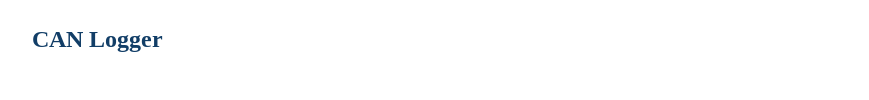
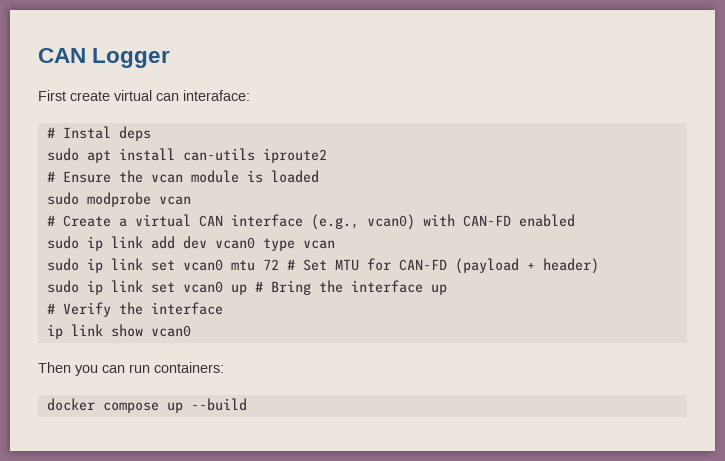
(164, 42) none -> [38,90,250,101] [46,126,151,141] [46,148,327,163] [46,170,319,183] [46,192,191,207] [46,214,575,230] [46,236,335,251] [46,258,599,274] [46,280,447,295] [46,302,223,317] [46,324,191,339] [38,362,224,376] [46,398,247,413] // First create virtual can interaface: // # Instal deps // sudo apt install can-utils iproute2 // # Ensure the vcan module is loaded // sudo modprobe vcan // # Create a virtual CAN interface (e.g., vcan0) with CAN-FD enabled // sudo ip link add dev vcan0 type vcan // sudo ip link set vcan0 mtu 72 # Set MTU for CAN-FD (payload + header) // sudo ip link set vcan0 up # Bring the interface up // # Verify the interface // ip link show vcan0 // Then you can run containers: // docker compose up --build

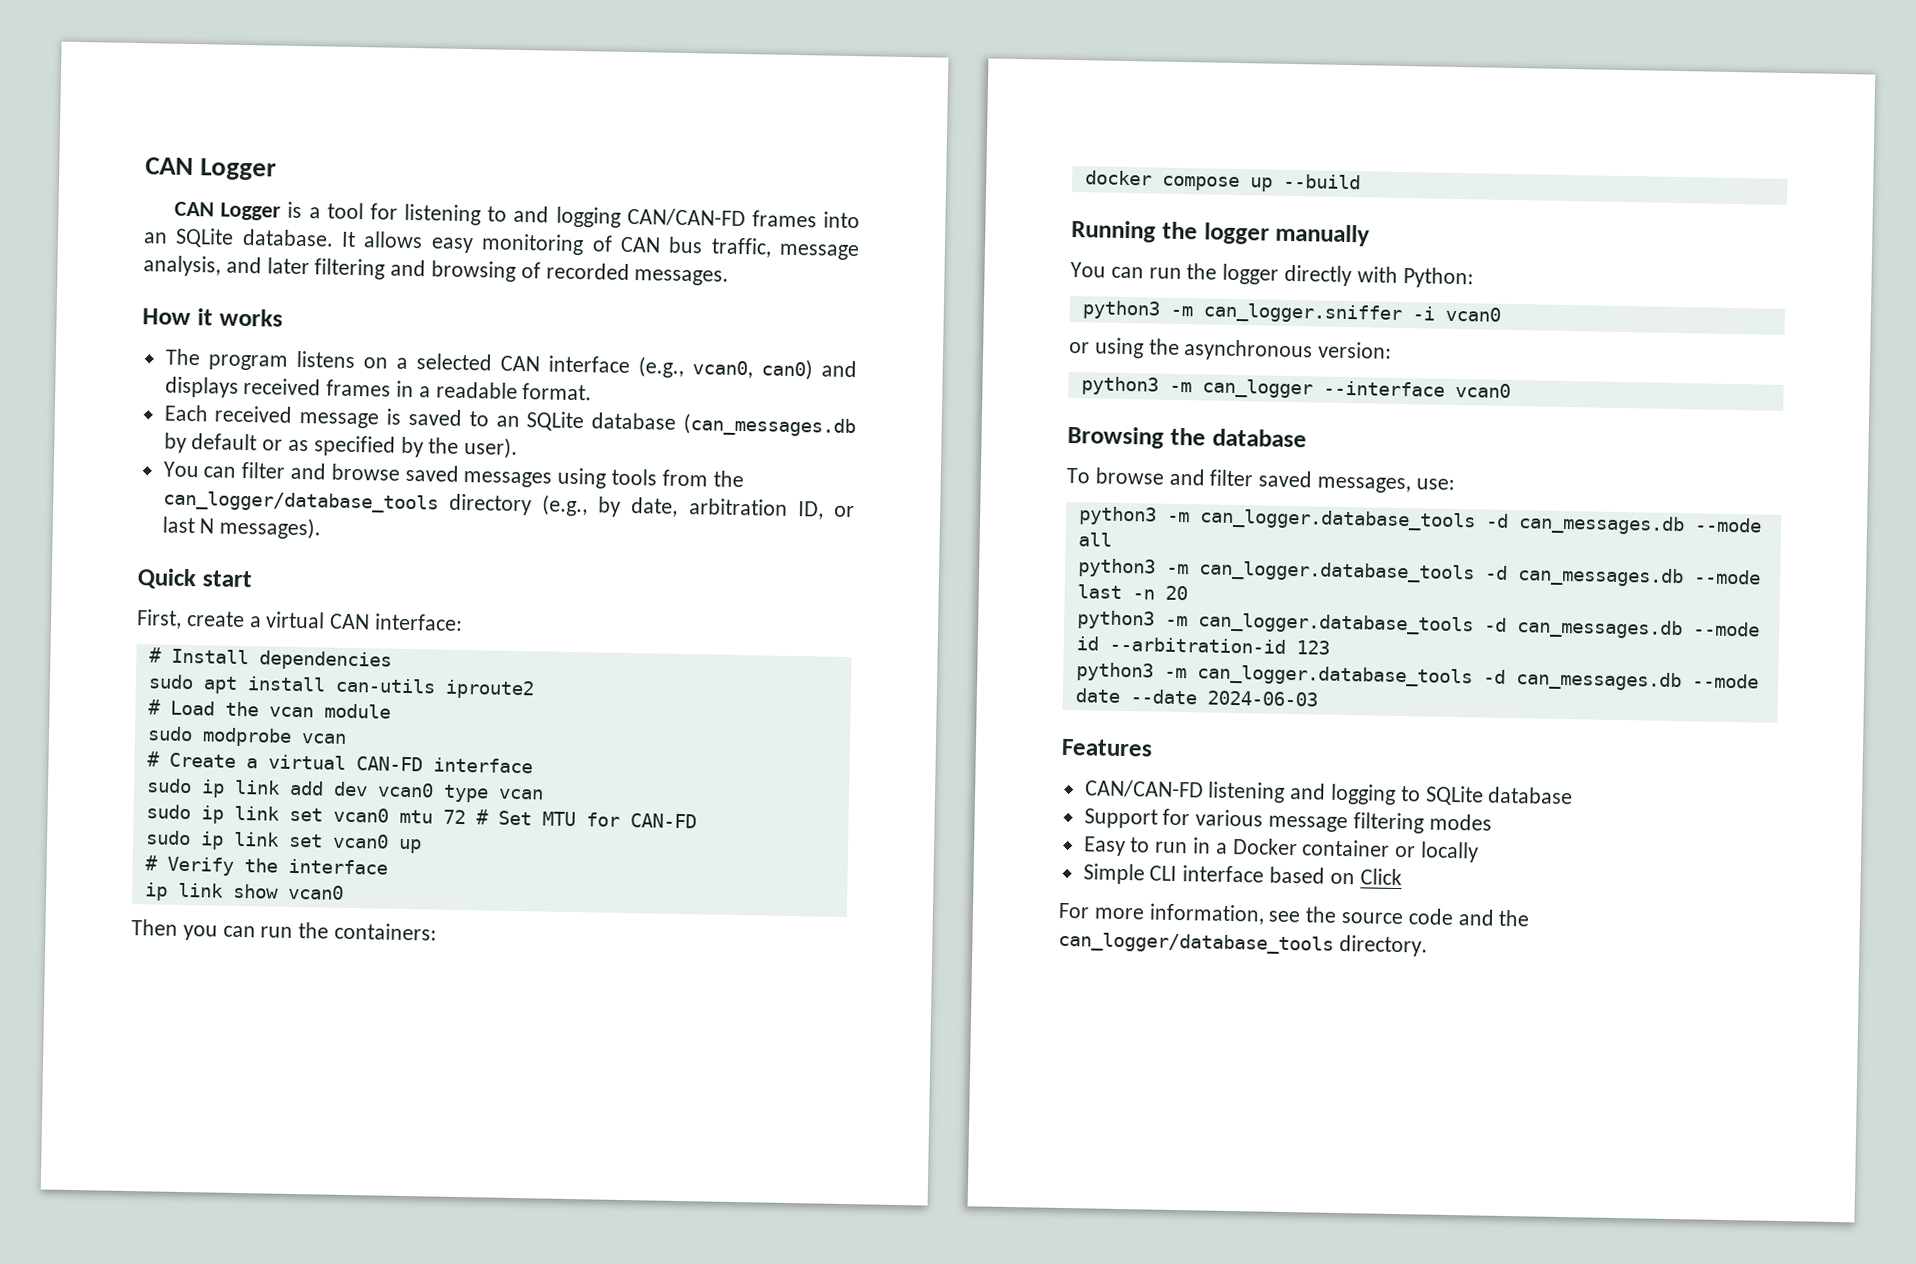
[38,90,250,101] [46,126,151,141] First create virtual can interaface: // # Instal deps -> [174,201,860,229] [143,227,861,261] [143,255,730,286] [142,308,283,327] [164,348,857,381] [164,376,593,401] [163,404,857,438] [163,432,519,459] [162,461,744,489] [162,490,855,520] [161,516,322,540] [137,568,252,590] [136,609,464,632] [148,647,392,671] CAN Logger is a tool for listening to and logging CAN/CAN-FD frames into an SQLite database. It allows easy monitoring of CAN bus traffic, message analysis, and later filtering and browsing of recorded messages. // How it works // The program listens on a selected CAN interface (e.g., vcan0, can0) and displays received frames in a readable format. // Each received message is saved to an SQLite database (can_messages.db by default or as specified by the user). // You can filter and browse saved messages using tools from the can_logger/database_tools directory (e.g., by date, arbitration ID, or last N messages). // Quick start // First, create a virtual CAN interface: // # Install dependencies
[62,171,111,183] Ensure -> [169,700,215,716] Load
[246,170,319,183] is loaded -> (391, 711) none
[198,214,575,230] CAN interface (e.g., vcan0) with CAN-FD enabled -> [355,756,533,774] CAN-FD interface
[454,258,599,274] (payload + header) -> (697, 821) none
[254,280,447,295] # Bring the interface up -> (422, 846) none
(150, 368) none -> [298,922,330,939] the
(247, 404) none -> [1071,219,1371,247] [1070,261,1474,289] [1081,300,1501,325] [1069,337,1393,362] [1080,376,1511,399] [1067,425,1307,449] [1066,467,1455,494] [1077,506,1762,536] [1077,532,1112,547] [1077,558,1761,588] [1076,584,1188,601] [1076,610,1760,640] [1075,636,1330,655] [1075,662,1759,692] [1074,688,1318,707] [1061,738,1153,757] [1084,779,1574,806] [1083,808,1492,834] [1082,836,1480,863] [1082,863,1402,886] [1058,902,1531,927] [1058,931,1428,957] // Running the logger manually // You can run the logger directly with Python: // python3 -m can_logger.sniffer -i vcan0 // or using the asynchronous version: // python3 -m can_logger --interface vcan0 // Browsing the database // To browse and filter saved messages, use: // python3 -m can_logger.database_tools -d can_messages.db --mode all // python3 -m can_logger.database_tools -d can_messages.db --mode last -n 20 // python3 -m can_logger.database_tools -d can_messages.db --mode id --arbitration-id 123 // python3 -m can_logger.database_tools -d can_messages.db --mode date --date 2024-06-03 // Features // CAN/CAN-FD listening and logging to SQLite database // Support for various message filtering modes // Easy to run in a Docker container or locally // Simple CLI interface based on Click // For more information, see the source code and the can_logger/database_tools directory.

